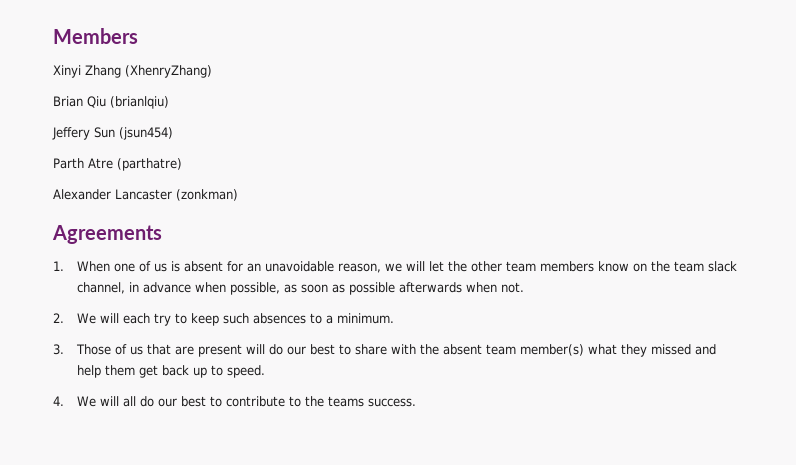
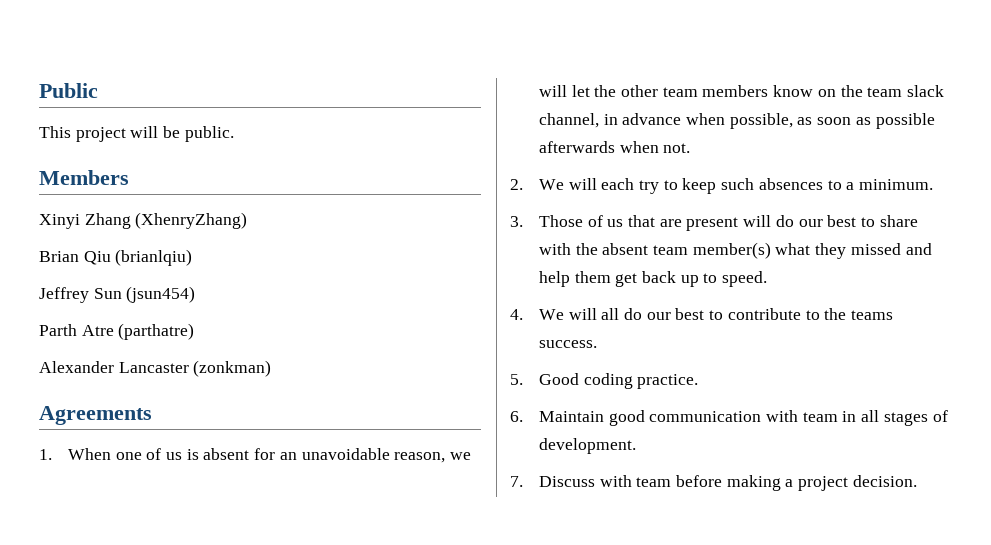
(53, 36) none -> [39,83,98,98] [39,126,234,142] Public // This project will be public. //
[52,127,90,140] Jeffery -> [39,287,89,303] Jeffrey
(417, 402) none -> [510,373,699,389] [510,410,948,426] [538,438,636,454] [510,475,917,491] // 5. Good coding practice. // 6. Maintain good communication with team in all stages of development. // 7. Discuss with team before making a project decision.

